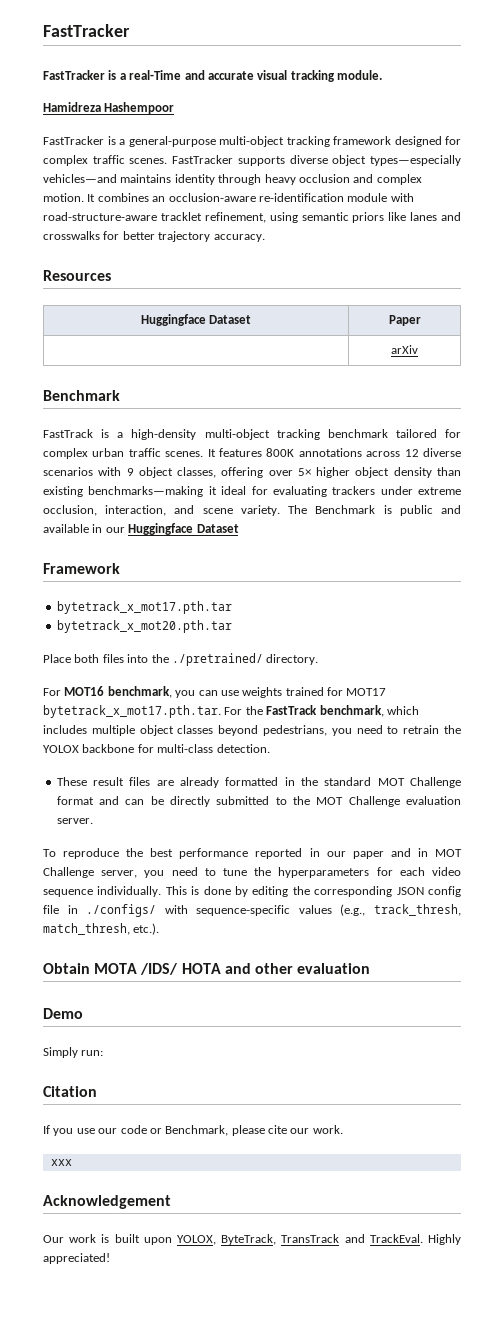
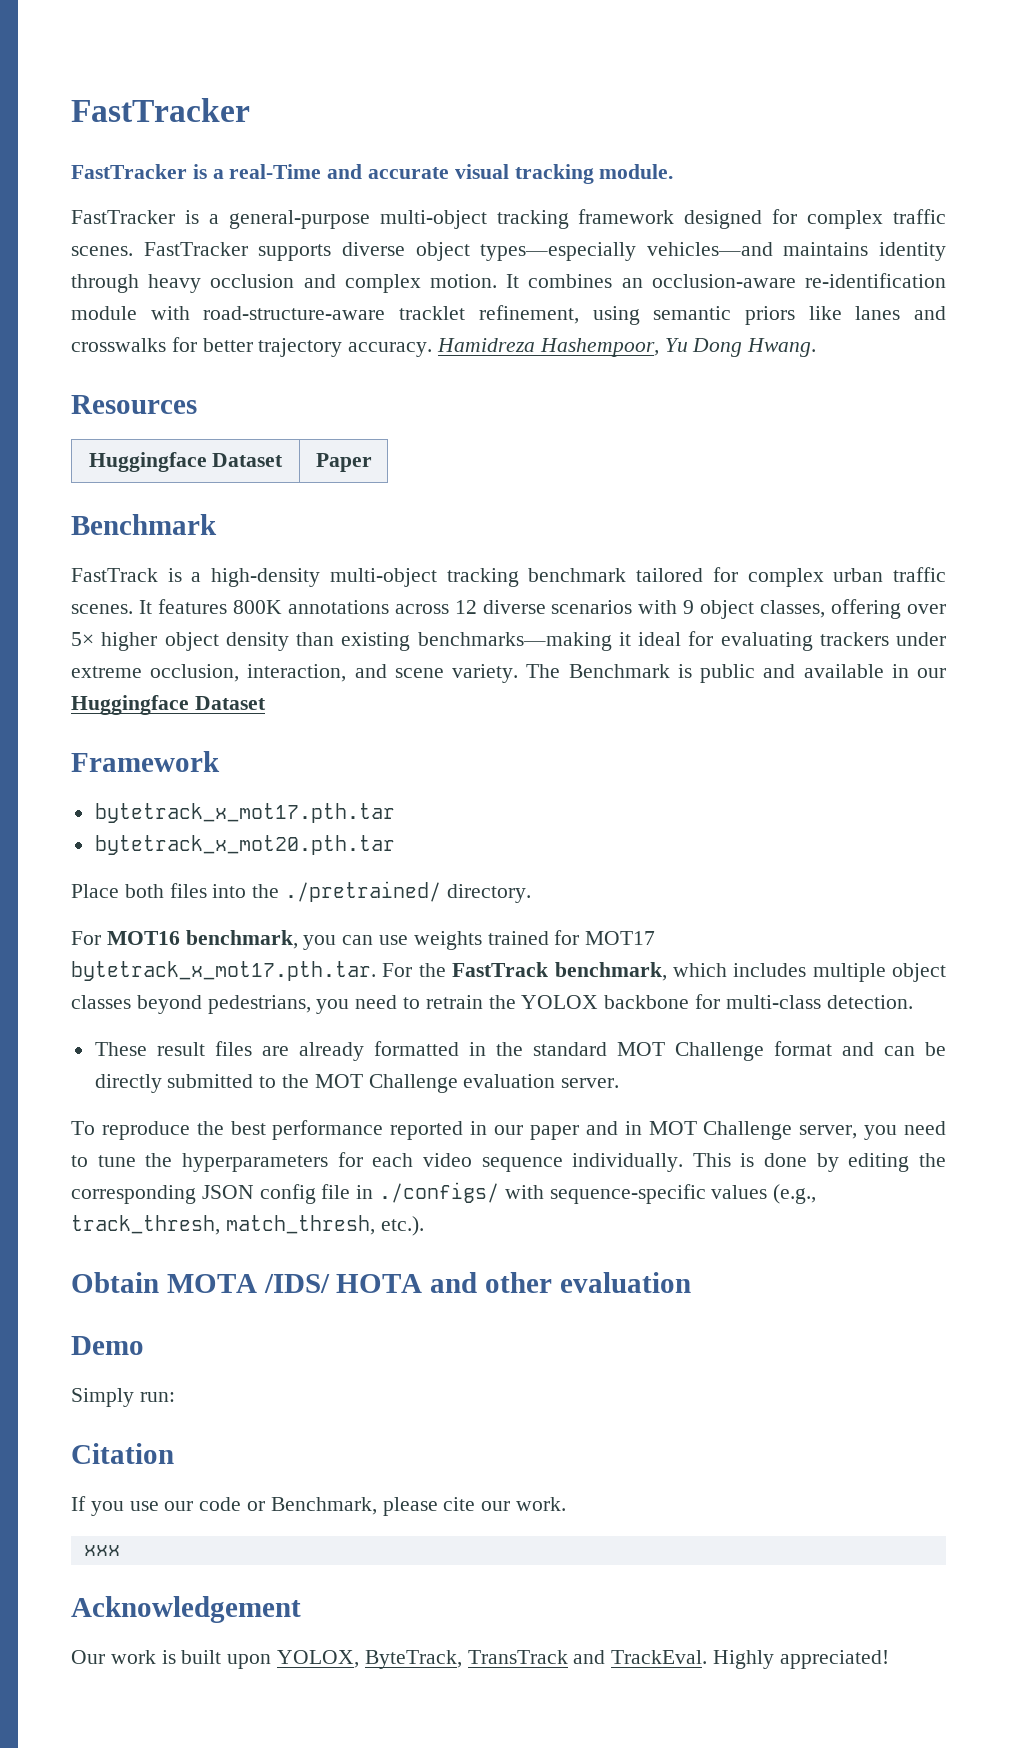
[43,102,175,114] // Hamidreza Hashempoor -> (674, 171) none
(265, 238) none -> [437,338,817,357] Hamidreza Hashempoor, Yu Dong Hwang.
[391,345,418,354] // | arXiv -> (372, 462) none

